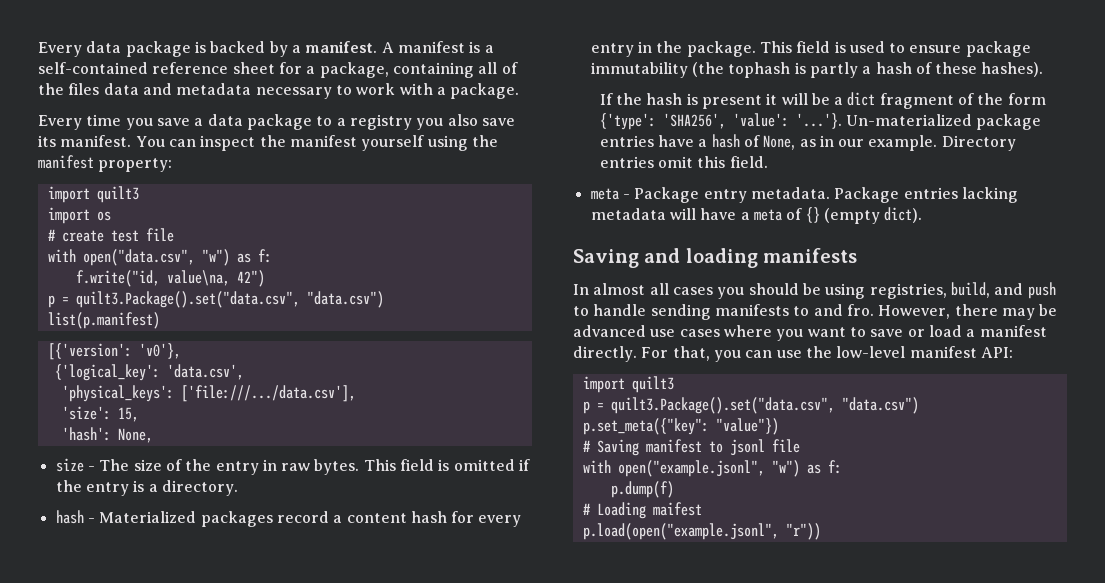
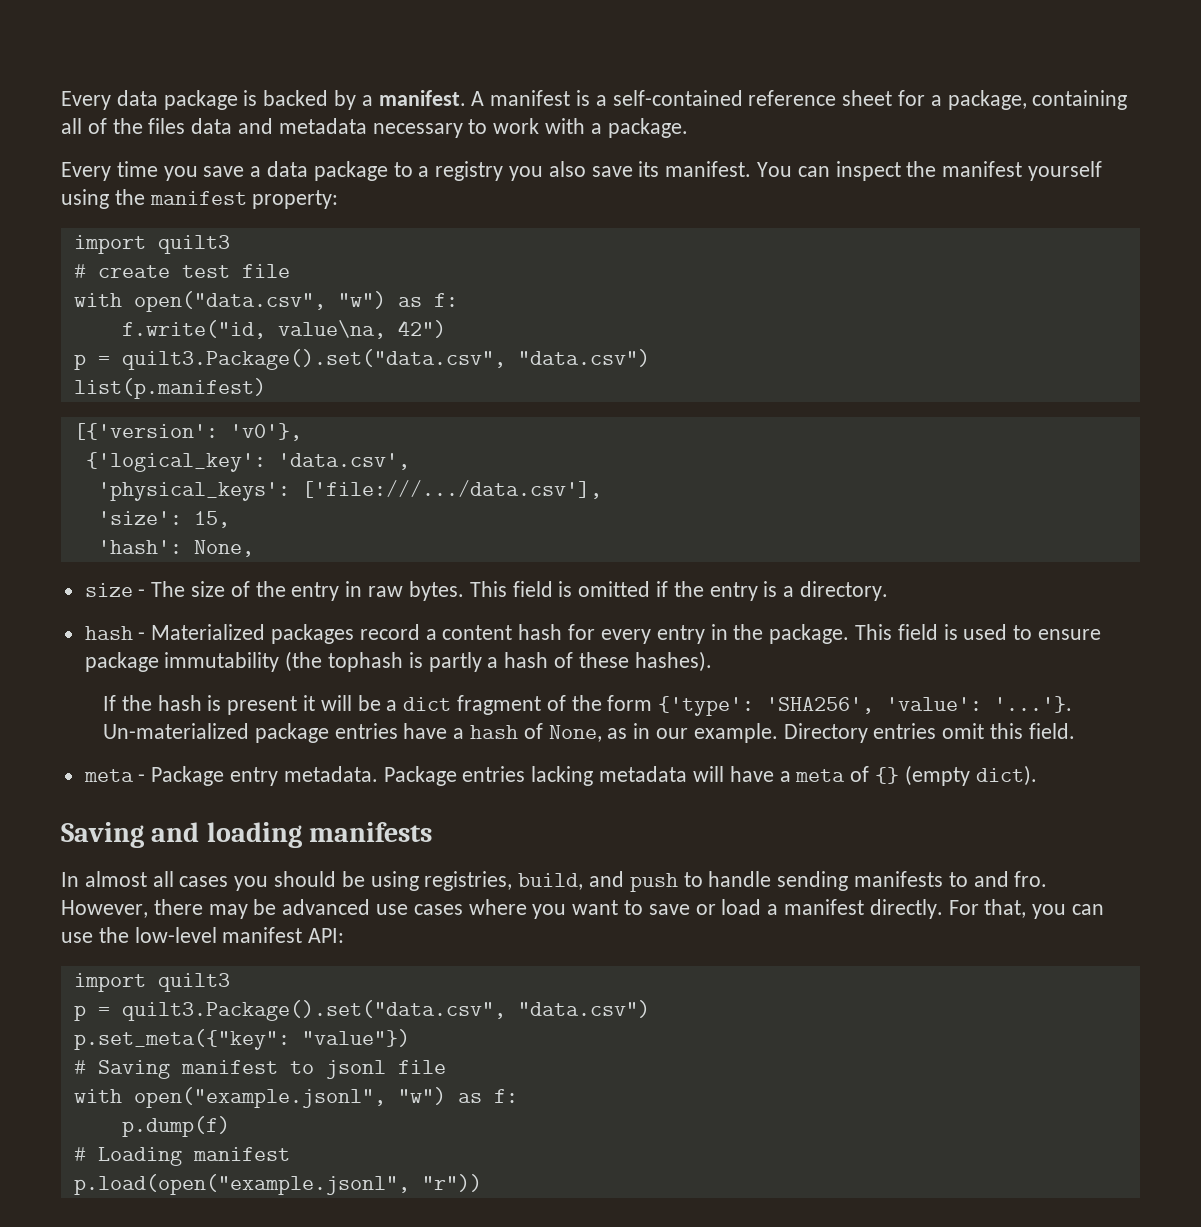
[47,207,111,224] // import os -> (230, 244) none
[652,502,702,516] maifest -> [192,1147,290,1161] manifest

